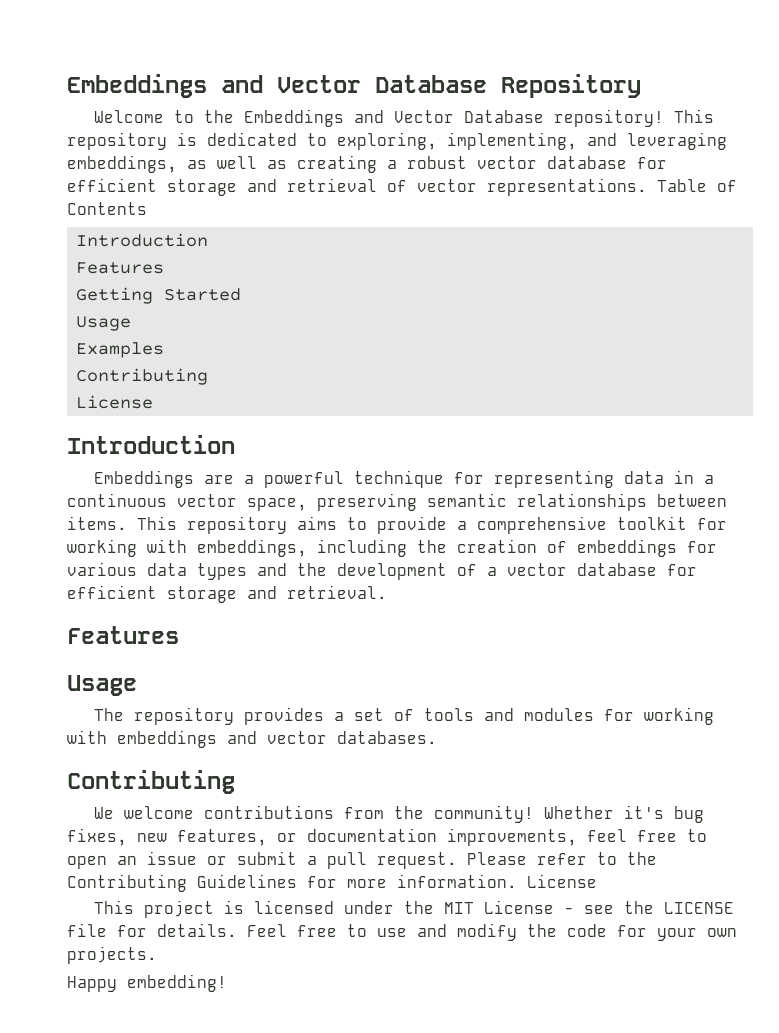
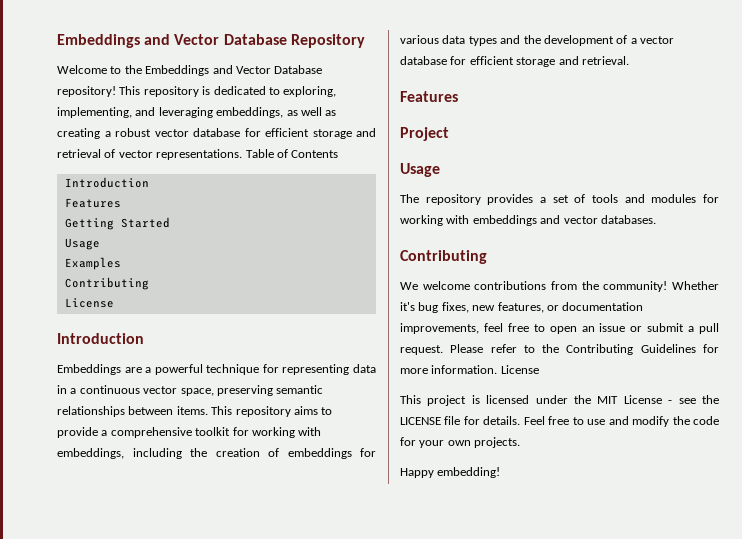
(179, 635) none -> [400,127,449,141] // Project

